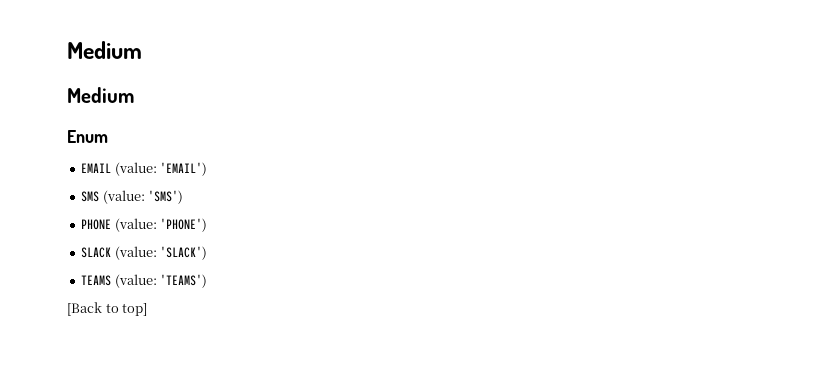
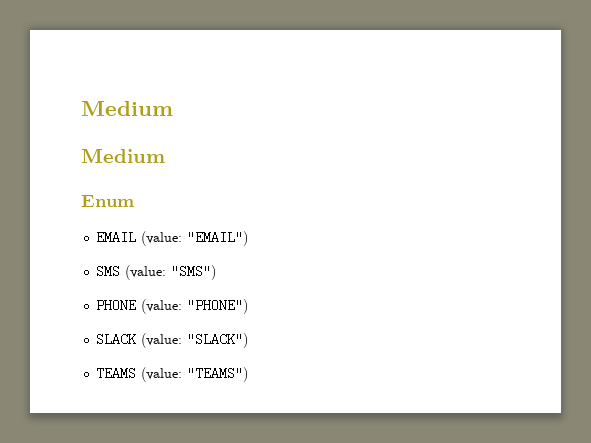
[160,162,208,176] 'EMAIL') -> [187,231,249,246] "EMAIL")
[148,190,184,204] 'SMS') -> [171,265,217,280] "SMS")
[160,218,208,232] 'PHONE') -> [187,299,249,314] "PHONE")
[160,246,208,260] 'SLACK') -> [187,333,249,348] "SLACK")
[160,274,208,288] [67,302,148,316] 'TEAMS') // [Back to top] -> [187,367,249,382] "TEAMS")

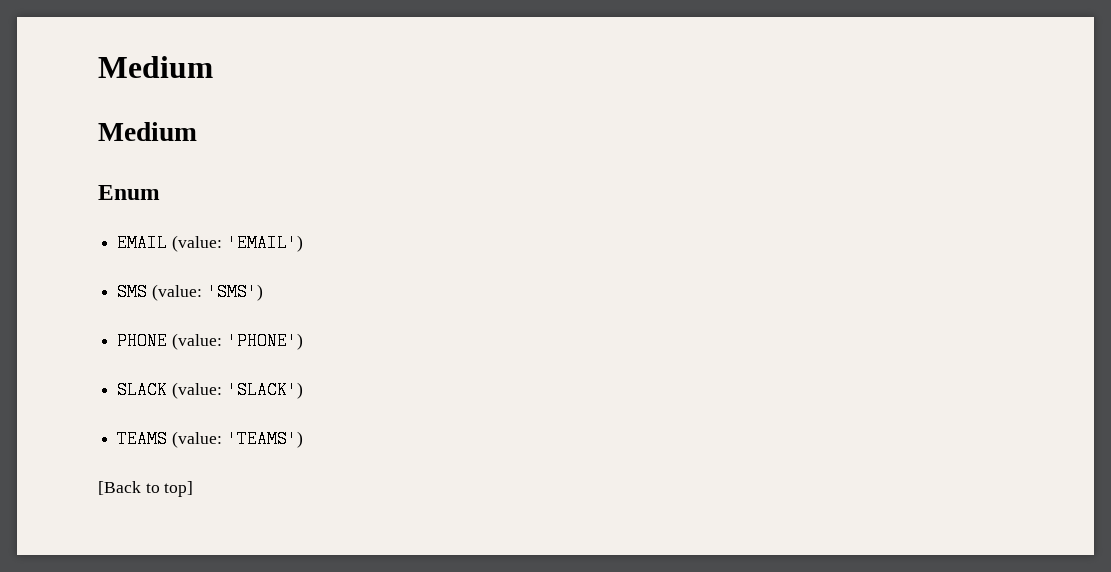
[187,231,249,246] "EMAIL") -> [226,234,303,252] 'EMAIL')
[171,265,217,280] "SMS") -> [206,283,263,301] 'SMS')
[187,299,249,314] "PHONE") -> [226,332,303,350] 'PHONE')
[187,333,249,348] "SLACK") -> [226,381,303,399] 'SLACK')
[187,367,249,382] "TEAMS") -> [226,430,303,448] [98,481,194,497] 'TEAMS') // [Back to top]

